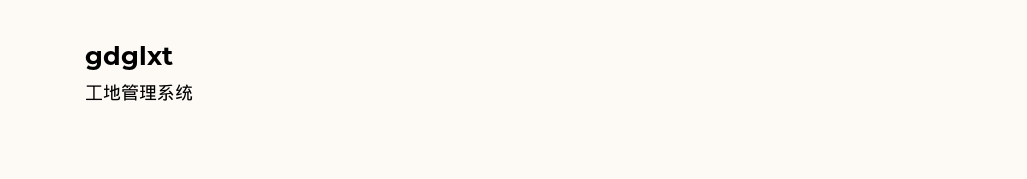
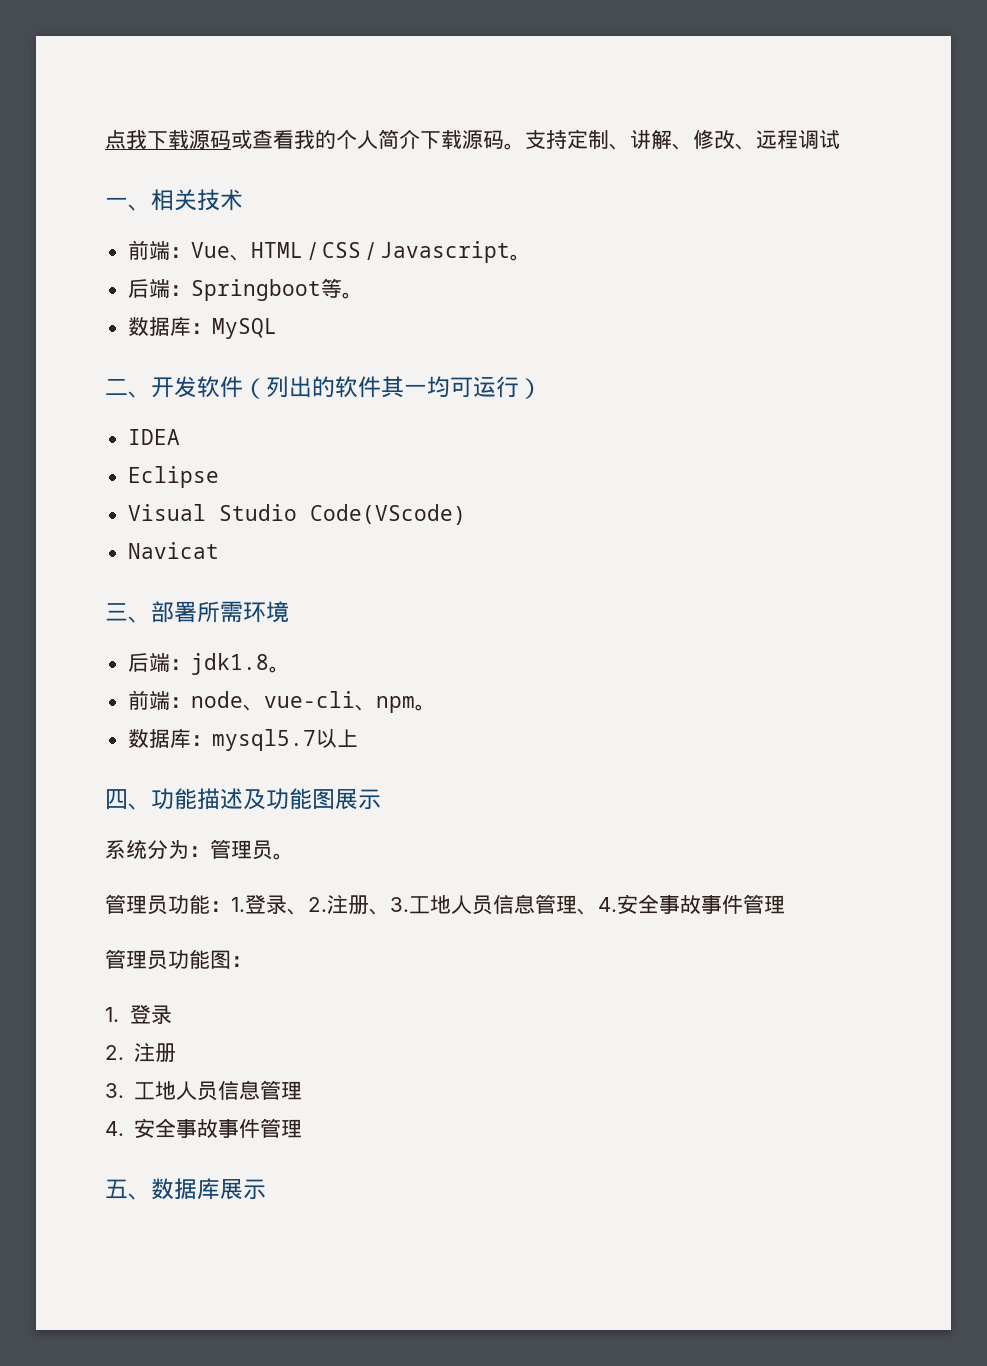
[85,46,173,70] [85,84,193,101] gdglxt // 工地管理系统 -> [105,129,840,150] [105,189,243,211] [127,240,531,263] [127,278,363,301] [127,316,277,339] [105,376,542,399] [127,429,180,445] [127,466,219,488] [127,504,466,525] [127,542,219,559] [105,601,289,623] [127,653,290,675] [127,690,436,713] [127,728,358,751] [105,788,381,810] [105,839,294,860] [105,894,785,915] [105,949,252,970] [105,1005,172,1024] [105,1043,177,1062] [105,1080,303,1101] [105,1118,303,1138] [105,1178,266,1200] 点我下载源码或查看我的个人简介下载源码。支持定制、讲解、修改、远程调试 // 一、相关技术 // 前端：Vue、HTML / CSS / Javascript。 // 后端：Springboot等。 // 数据库：MySQL // 二、开发软件（列出的软件其一均可运行） // IDEA // Eclipse // Visual Studio Code(VScode) // Navicat // 三、部署所需环境 // 后端：jdk1.8。 // 前端：node、vue-cli、npm。 // 数据库：mysql5.7以上 // 四、功能描述及功能图展示 // 系统分为：管理员。 // 管理员功能：1.登录、2.注册、3.工地人员信息管理、4.安全事故事件管理 // 管理员功能图： // 1.登录 // 2.注册 // 3.工地人员信息管理 // 4.安全事故事件管理 // 五、数据库展示

